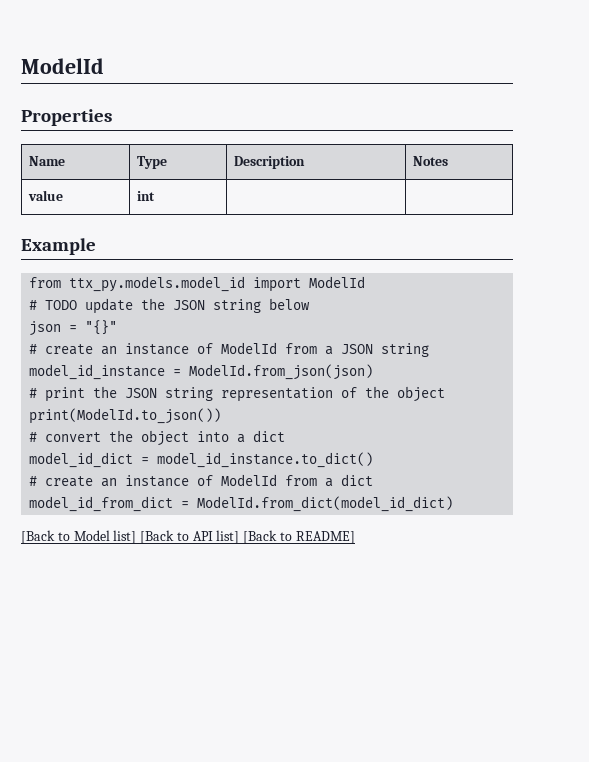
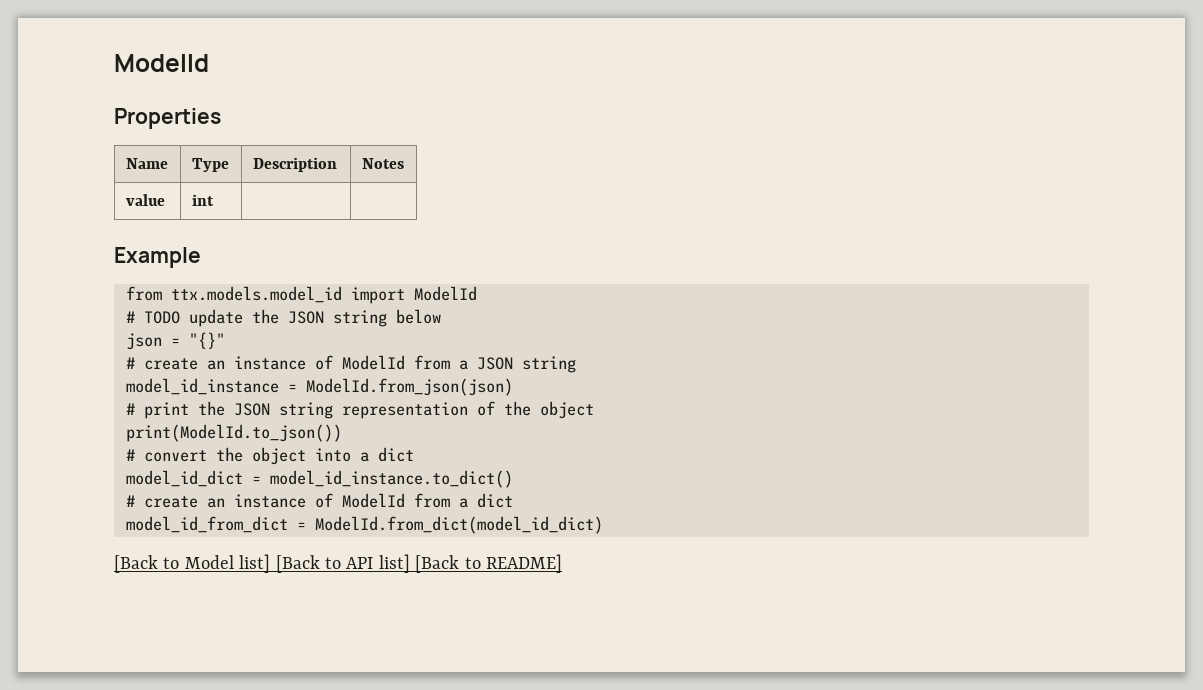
[69,276,246,292] ttx_py.models.model_id -> [171,286,342,303] ttx.models.model_id

